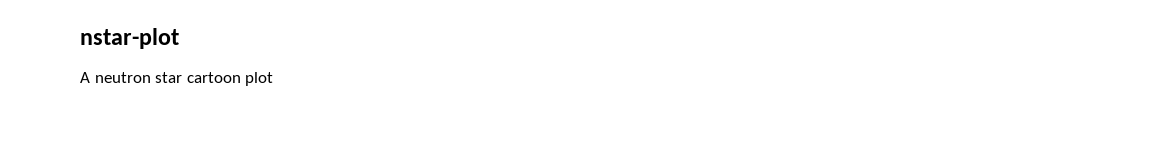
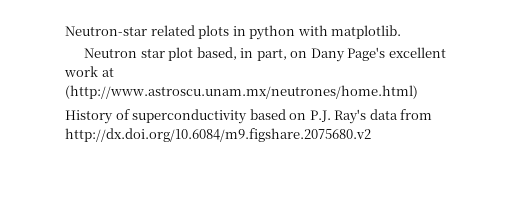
[80,28,179,49] [80,72,274,86] nstar-plot // A neutron star cartoon plot -> [65,25,402,40] [84,47,446,62] [64,66,114,77] [65,85,418,99] [65,109,433,124] [65,128,371,142] Neutron-star related plots in python with matplotlib. // Neutron star plot based, in part, on Dany Page's excellent work at (http://www.astroscu.unam.mx/neutrones/home.html) // History of superconductivity based on P.J. Ray's data from http://dx.doi.org/10.6084/m9.figshare.2075680.v2

